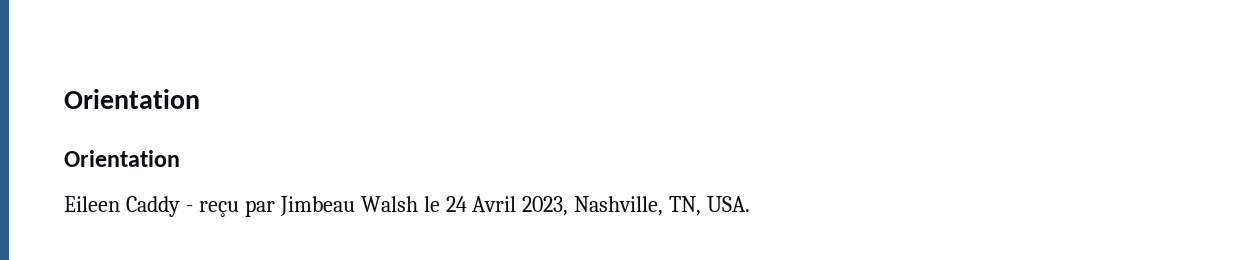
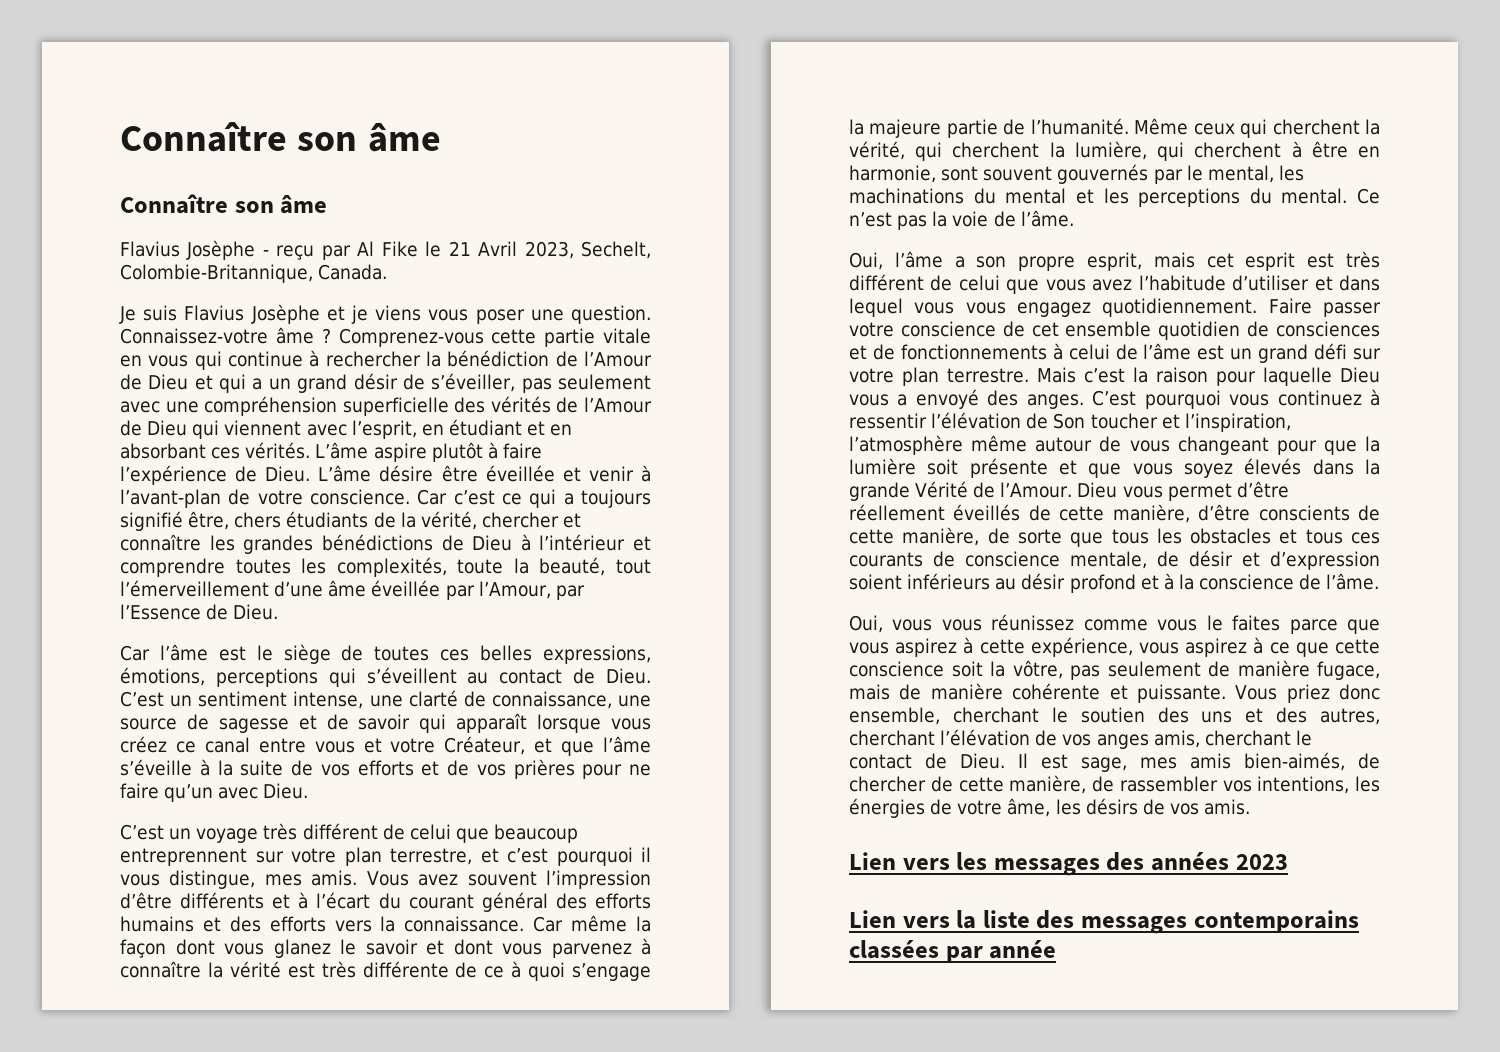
[64,89,200,109] [64,150,180,167] [64,196,751,217] Orientation // Orientation // Eileen Caddy - reçu par Jimbeau Walsh le 24 Avril 2023, Nashville, TN, USA. -> [120,122,441,152] [120,194,328,214] [120,240,651,260] [120,264,388,283] [119,304,651,324] [120,327,651,347] [120,350,652,370] [120,373,651,393] [120,396,652,416] [120,419,573,439] [120,442,542,462] [120,465,651,485] [120,489,651,508] [120,511,582,531] [120,534,651,554] [120,557,651,577] [120,580,585,600] [120,604,279,620] [120,644,651,664] [120,667,652,687] [120,690,651,709] [120,713,652,733] [120,736,651,756] [120,759,651,779] [120,783,309,802] [120,823,579,843] [120,847,651,866] [120,870,651,889] [120,892,651,912] [120,915,652,932] [120,938,651,958] [120,961,651,981] [849,118,1380,138] [849,141,1380,161] [849,164,1304,184] [849,188,1380,207] [849,210,1074,230] [849,251,1380,271] [849,274,1380,294] [849,298,1381,317] [849,321,1380,340] [849,343,1381,363] [849,367,1380,386] [849,389,1380,409] [849,412,1291,432] [849,435,1380,455] [849,458,1380,478] [849,481,1289,501] [849,504,1380,523] [849,527,1380,547] [849,550,1380,570] [849,573,1380,593] [849,614,1380,634] [849,637,1380,657] [849,660,1380,680] [849,683,1380,703] [849,707,1380,725] [849,729,1312,749] [849,752,1380,772] [849,775,1380,794] [849,798,1251,818] [849,852,1288,876] [849,910,1359,934] [849,940,1057,963] Connaître son âme // Connaître son âme // Flavius Josèphe - reçu par Al Fike le 21 Avril 2023, Sechelt, Colombie-Britannique, Canada. // Je suis Flavius Josèphe et je viens vous poser une question. Connaissez-votre âme ? Comprenez-vous cette partie vitale en vous qui continue à rechercher la bénédiction de l’Amour de Dieu et qui a un grand désir de s’éveiller, pas seulement avec une compréhension superficielle des vérités de l’Amour de Dieu qui viennent avec l’esprit, en étudiant et en absorbant ces vérités. L’âme aspire plutôt à faire l’expérience de Dieu. L’âme désire être éveillée et venir à l’avant-plan de votre conscience. Car c’est ce qui a toujours signifié être, chers étudiants de la vérité, chercher et connaître les grandes bénédictions de Dieu à l’intérieur et comprendre toutes les complexités, toute la beauté, tout l’émerveillement d’une âme éveillée par l’Amour, par l’Essence de Dieu. // Car l’âme est le siège de toutes ces belles expressions, émotions, perceptions qui s’éveillent au contact de Dieu. C’est un sentiment intense, une clarté de connaissance, une source de sagesse et de savoir qui apparaît lorsque vous créez ce canal entre vous et votre Créateur, et que l’âme s’éveille à la suite de vos efforts et de vos prières pour ne faire qu’un avec Dieu. // C’est un voyage très différent de celui que beaucoup entreprennent sur votre plan terrestre, et c’est pourquoi il vous distingue, mes amis. Vous avez souvent l’impression d’être différents et à l’écart du courant général des efforts humains et des efforts vers la connaissance. Car même la façon dont vous glanez le savoir et dont vous parvenez à connaître la vérité est très différente de ce à quoi s’engage la majeure partie de l’humanité. Même ceux qui cherchent la vérité, qui cherchent la lumière, qui cherchent à être en harmonie, sont souvent gouvernés par le mental, les machinations du mental et les perceptions du mental. Ce n’est pas la voie de l’âme. // Oui, l’âme a son propre esprit, mais cet esprit est très différent de celui que vous avez l’habitude d’utiliser et dans lequel vous vous engagez quotidiennement. Faire passer votre conscience de cet ensemble quotidien de consciences et de fonctionnements à celui de l’âme est un grand défi sur votre plan terrestre. Mais c’est la raison pour laquelle Dieu vous a envoyé des anges. C’est pourquoi vous continuez à ressentir l’élévation de Son toucher et l’inspiration, l’atmosphère même autour de vous changeant pour que la lumière soit présente et que vous soyez élevés dans la grande Vérité de l’Amour. Dieu vous permet d’être réellement éveillés de cette manière, d’être conscients de cette manière, de sorte que tous les obstacles et tous ces courants de conscience mentale, de désir et d’expression soient inférieurs au désir profond et à la conscience de l’âme. // Oui, vous vous réunissez comme vous le faites parce que vous aspirez à cette expérience, vous aspirez à ce que cette conscience soit la vôtre, pas seulement de manière fugace, mais de manière cohérente et puissante. Vous priez donc ensemble, cherchant le soutien des uns et des autres, cherchant l’élévation de vos anges amis, cherchant le contact de Dieu. Il est sage, mes amis bien-aimés, de chercher de cette manière, de rassembler vos intentions, les énergies de votre âme, les désirs de vos amis. // Lien vers les messages des années 2023 // Lien vers la liste des messages contemporains classées par année

